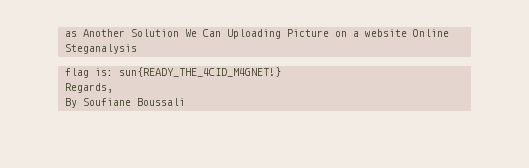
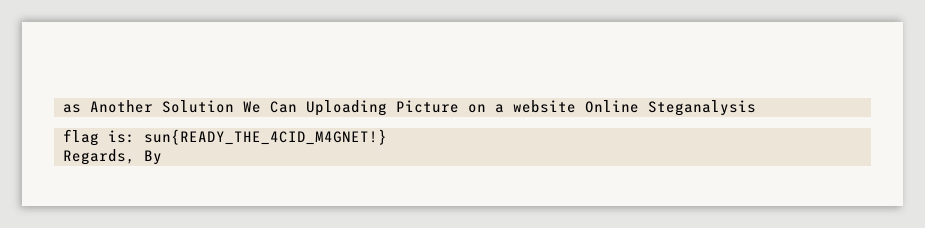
[64,98,185,108] // By Soufiane Boussali -> [144,150,163,165] By

